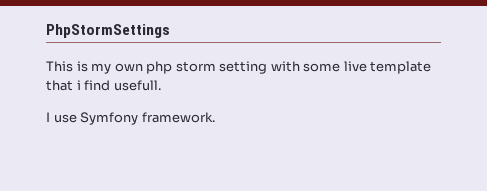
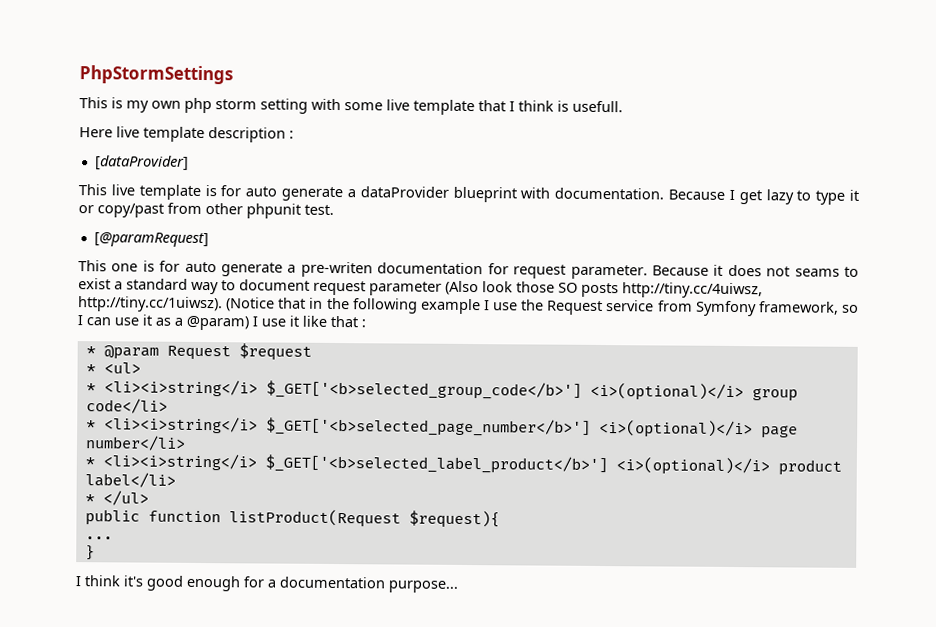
[76,80,161,91] [46,112,215,125] i find usefull. // I use Symfony framework. -> [509,100,623,113] [79,126,294,143] [94,155,189,171] [78,184,860,205] [78,202,334,219] [93,232,209,248] [78,260,859,280] [78,278,763,299] [78,296,859,317] [77,314,366,331] [85,343,312,361] [85,362,141,374] [85,379,798,402] [85,398,168,414] [85,416,798,439] [84,435,186,451] [84,453,842,476] [84,472,176,488] [84,490,149,506] [84,509,500,529] [84,536,113,540] [84,545,95,561] [75,575,458,593] I think is usefull. // Here live template description : // [dataProvider] // This live template is for auto generate a dataProvider blueprint with documentation. Because I get lazy to type it or copy/past from other phpunit test. // [@paramRequest] // This one is for auto generate a pre-writen documentation for request parameter. Because it does not seams to exist a standard way to document request parameter (Also look those SO posts http://tiny.cc/4uiwsz, http://tiny.cc/1uiwsz). (Notice that in the following example I use the Request service from Symfony framework, so I can use it as a @param) I use it like that : // * @param Request $request // * <ul> // * <li><i>string</i> $_GET['<b>selected_group_code</b>'] <i>(optional)</i> group code</li> // * <li><i>string</i> $_GET['<b>selected_page_number</b>'] <i>(optional)</i> page number</li> // * <li><i>string</i> $_GET['<b>selected_label_product</b>'] <i>(optional)</i> product label</li> // * </ul> // public function listProduct(Request $request){ // ... // } // I think it's good enough for a documentation purpose...

